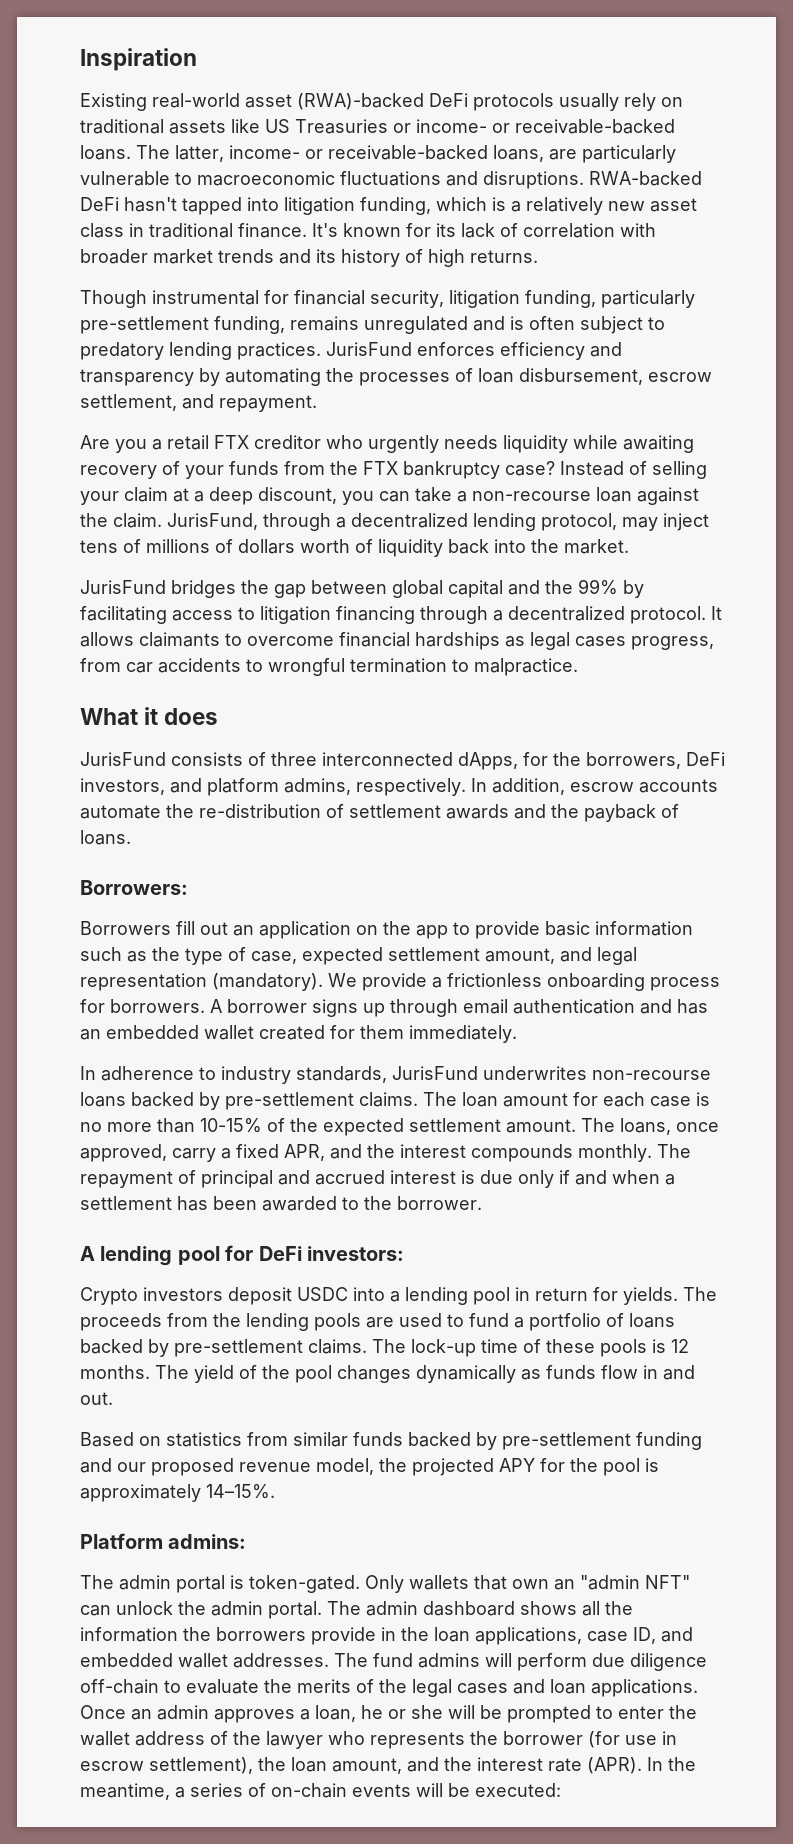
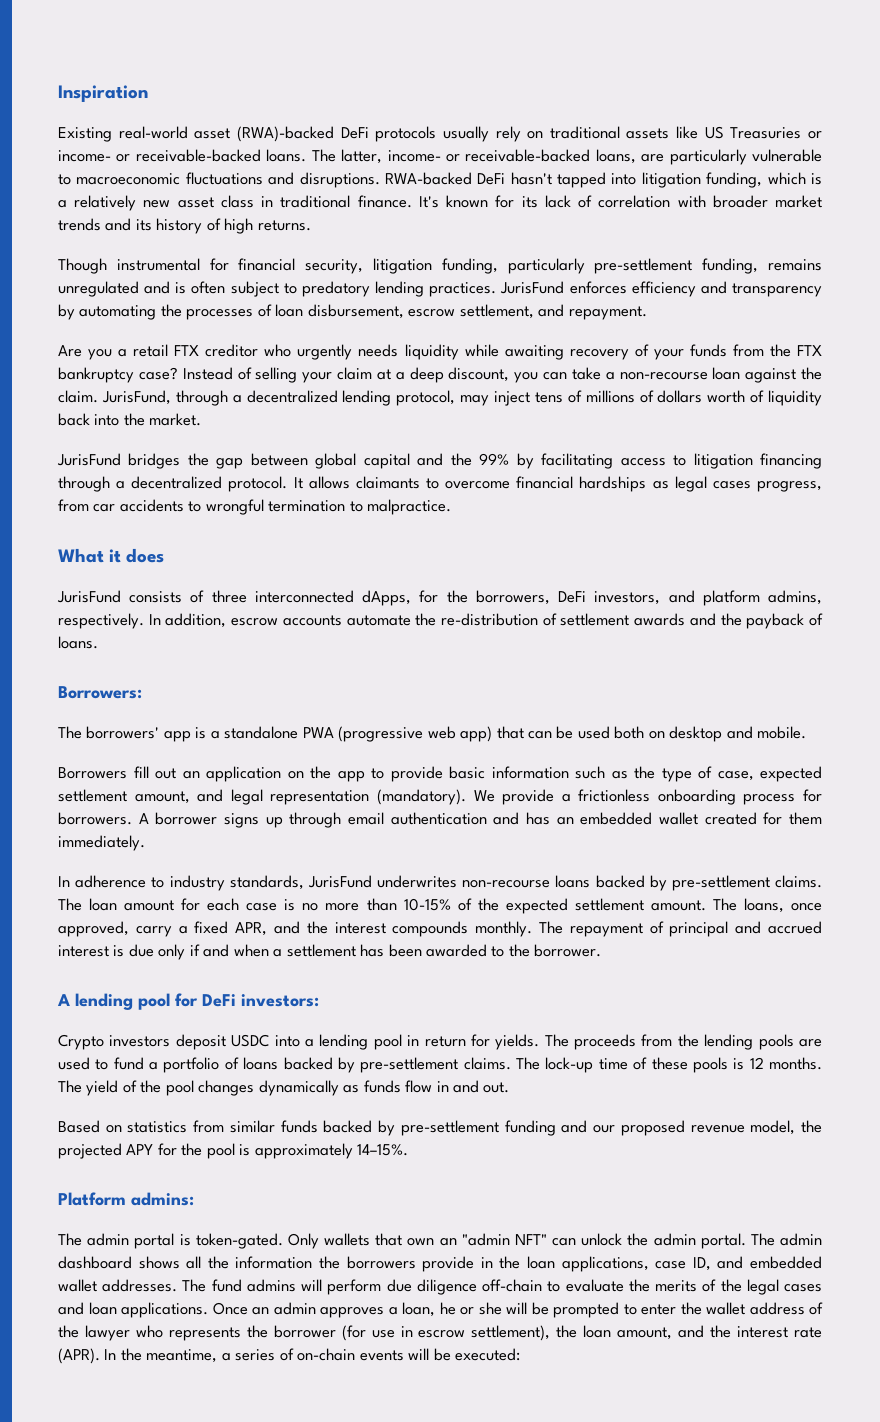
(188, 887) none -> [58,726,807,742] // The borrowers' app is a standalone PWA (progressive web app) that can be used both on desktop and mobile.

